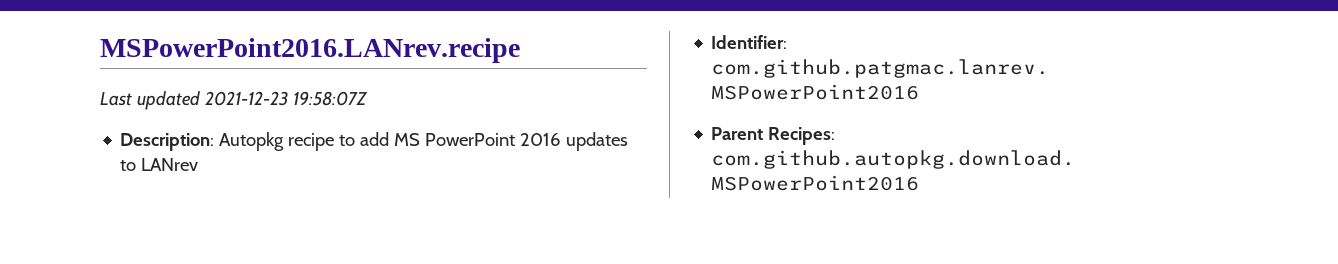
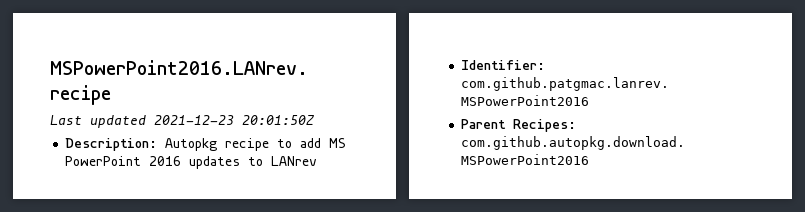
[292,91,368,106] 19:58:07Z -> [242,115,314,125] 20:01:50Z

